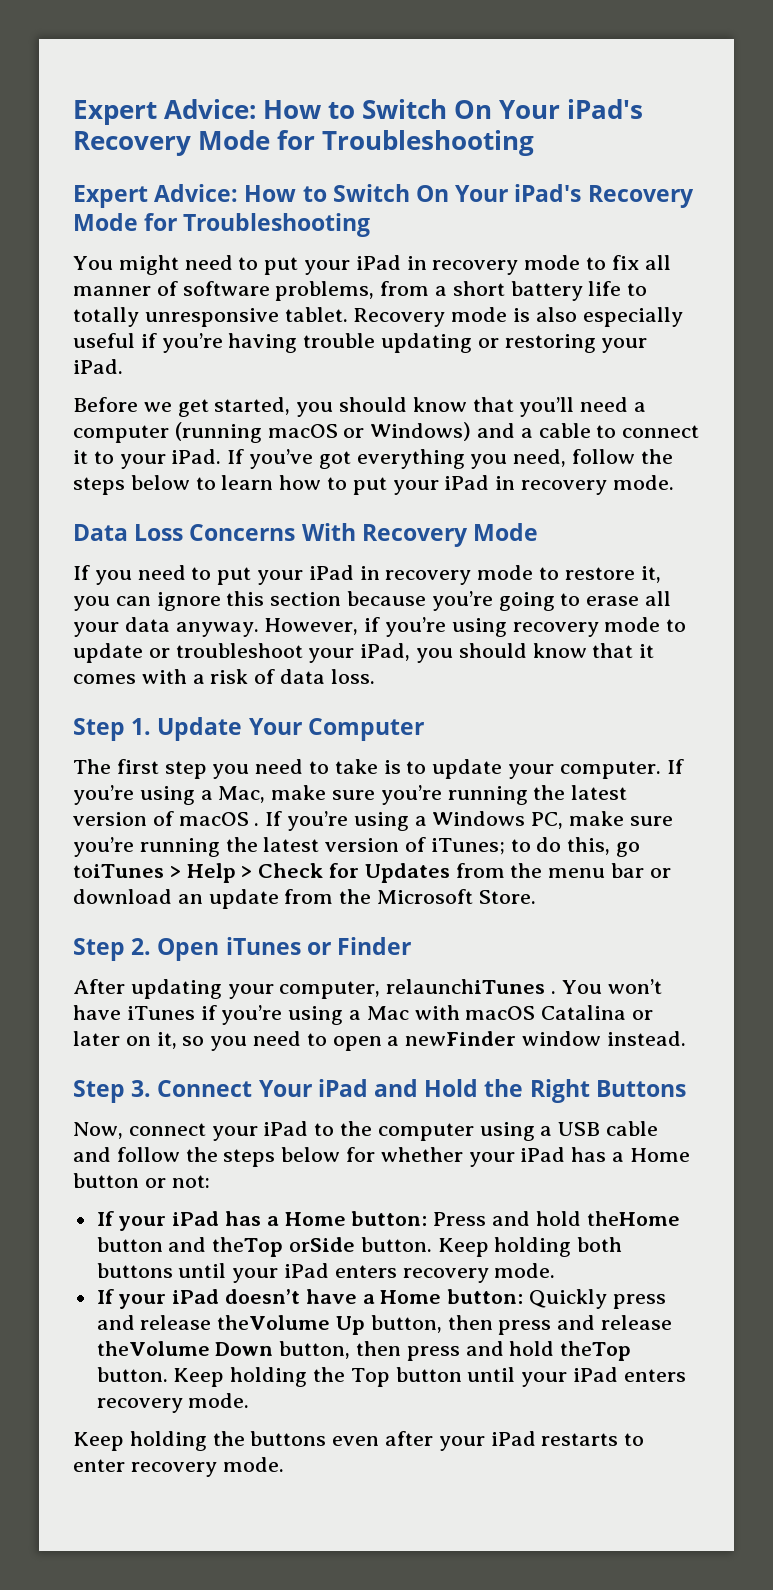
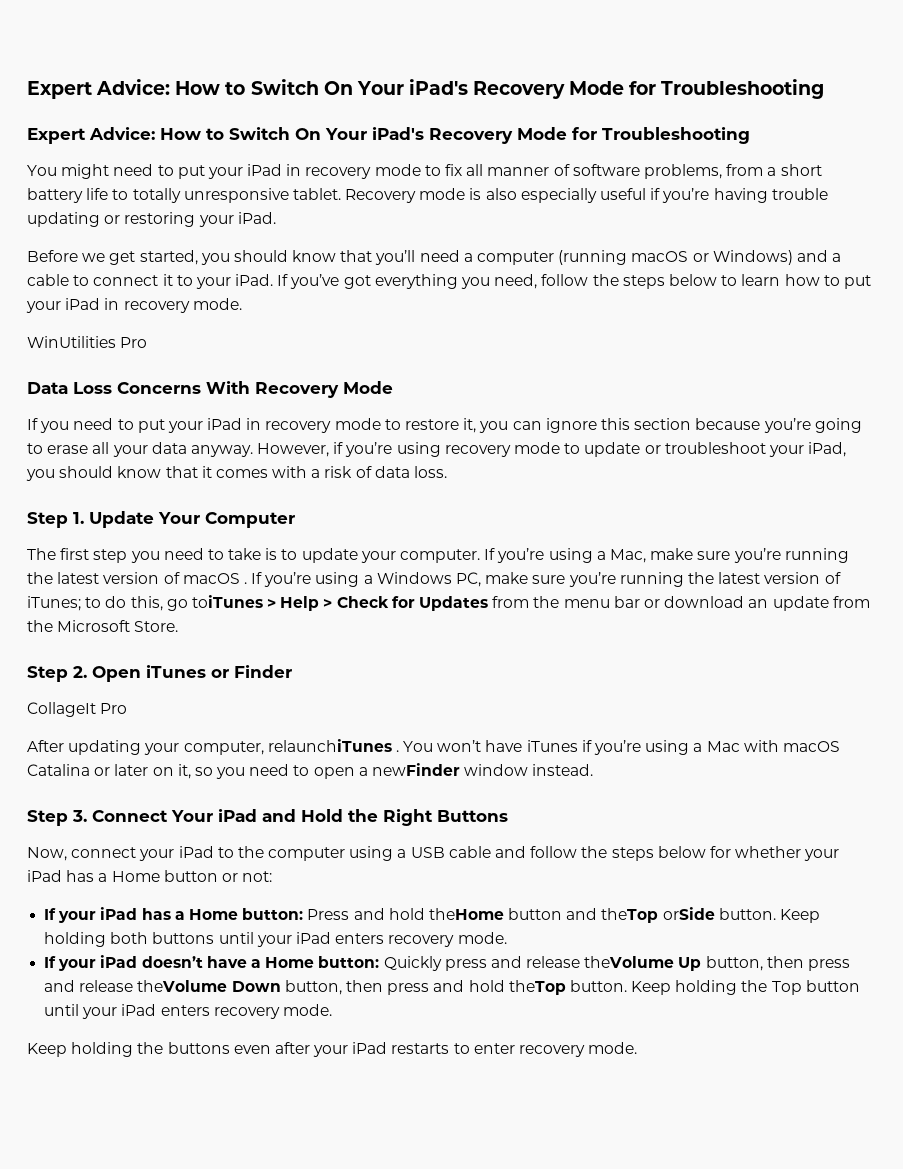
(674, 482) none -> [27,336,148,348] // WinUtilities Pro
(412, 946) none -> [27,702,128,717] // CollageIt Pro

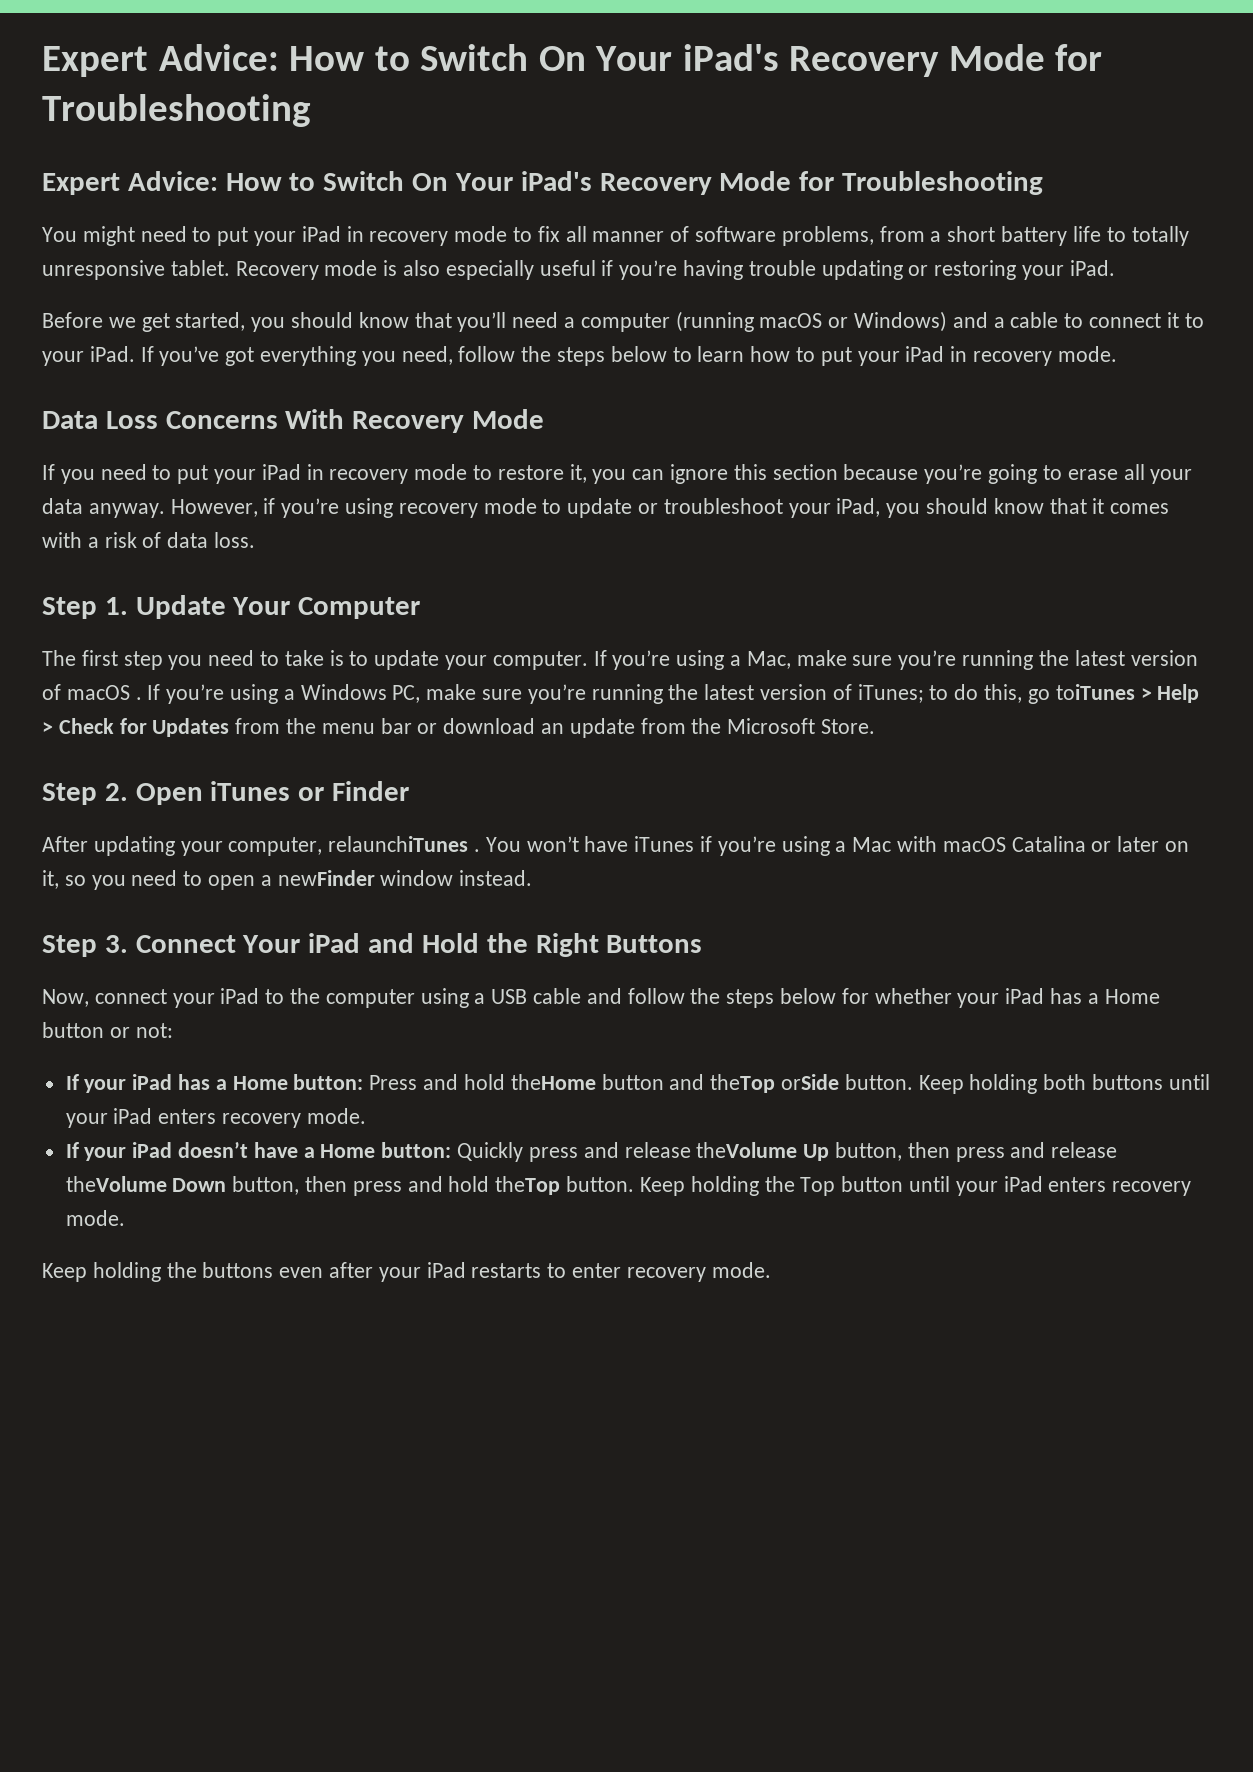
[27,336,148,348] // WinUtilities Pro -> (1117, 354) none
[27,702,128,717] // CollageIt Pro -> (410, 791) none

